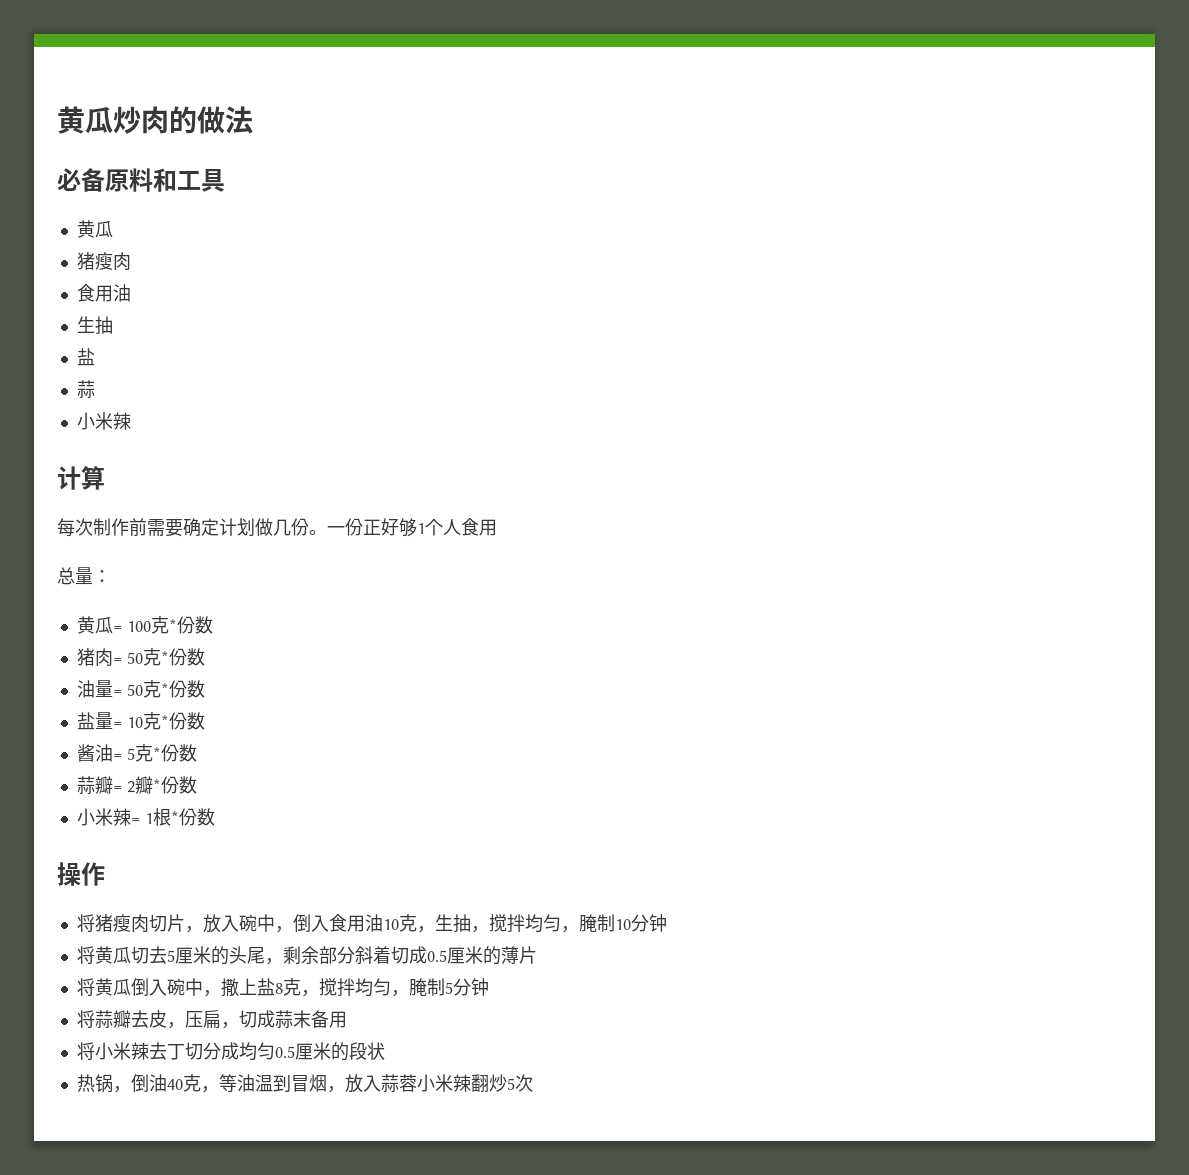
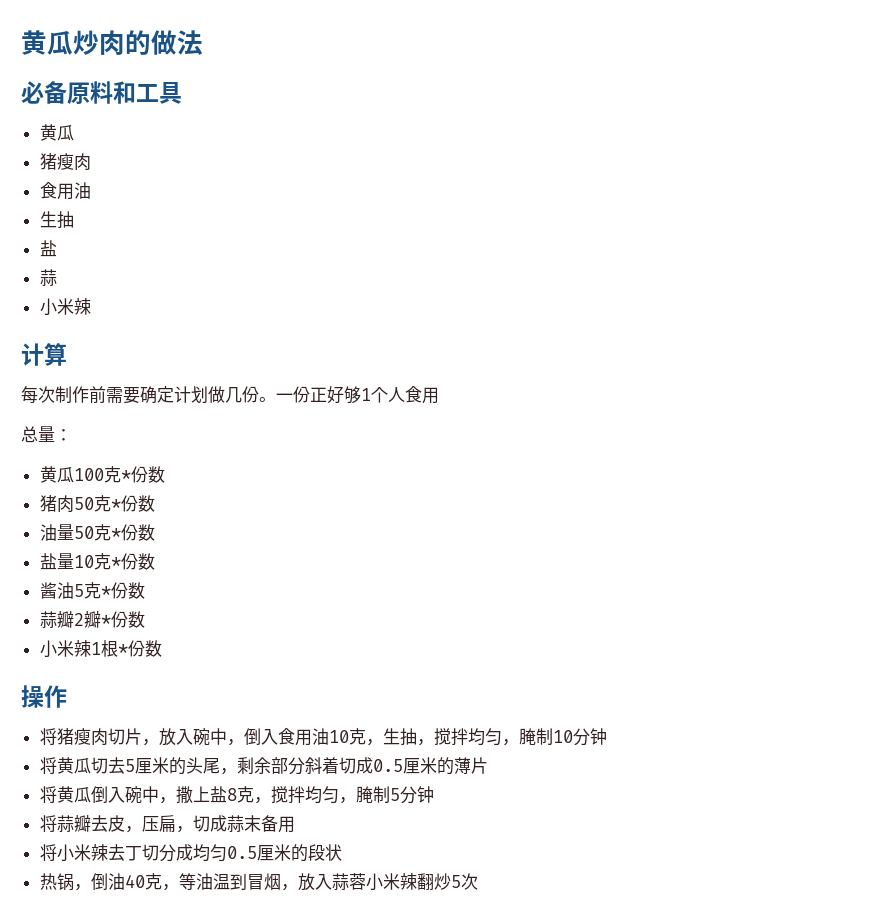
[112,626,122,632] = -> (74, 475) none
[112,658,122,664] = -> (74, 503) none
[112,690,122,696] = -> (74, 532) none
[112,722,122,728] = -> (74, 561) none
[112,754,122,760] = -> (74, 590) none
[112,786,122,792] = -> (74, 619) none
[130,818,140,824] = -> (91, 648) none

